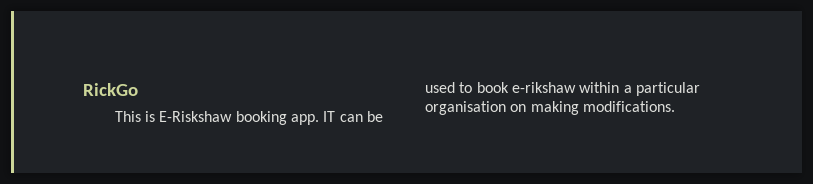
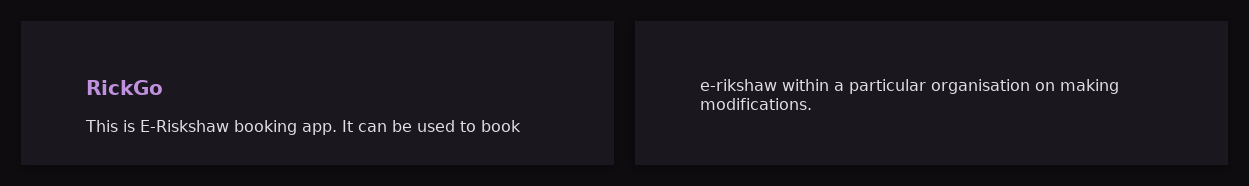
[323,111,336,122] IT -> [342,120,353,132] It

